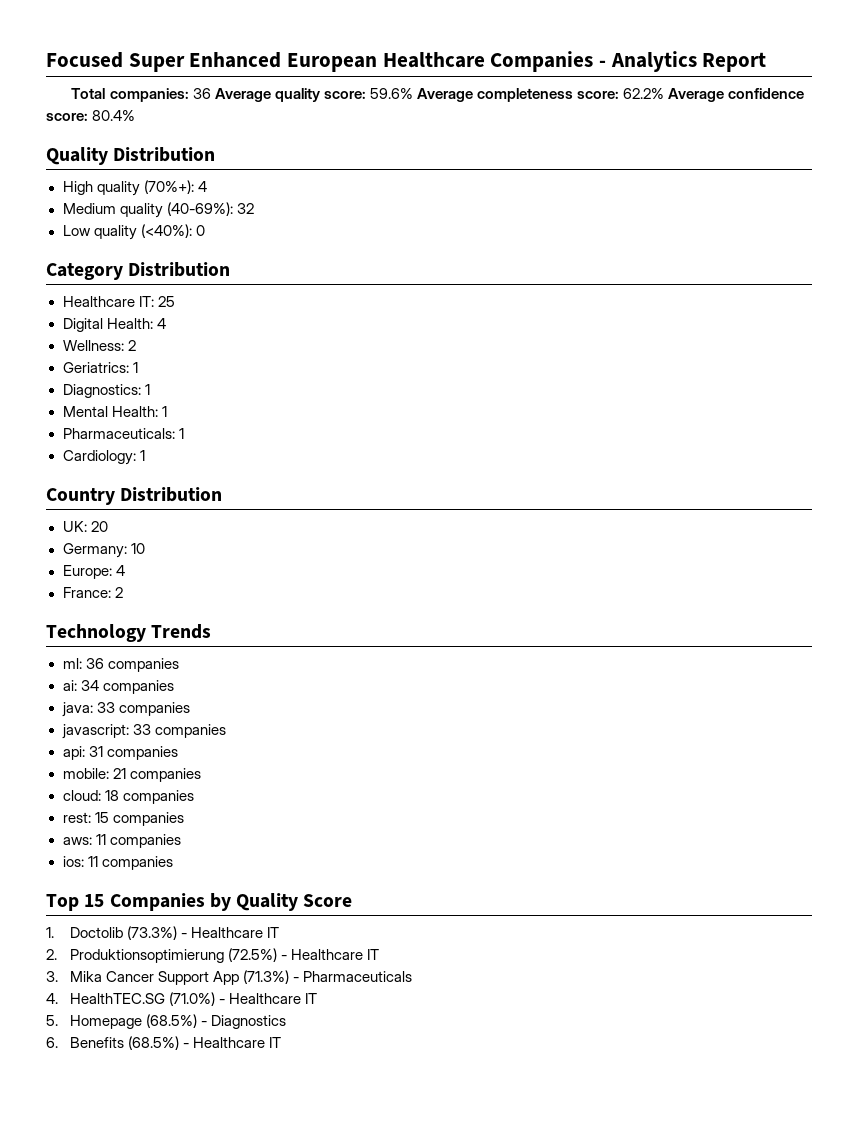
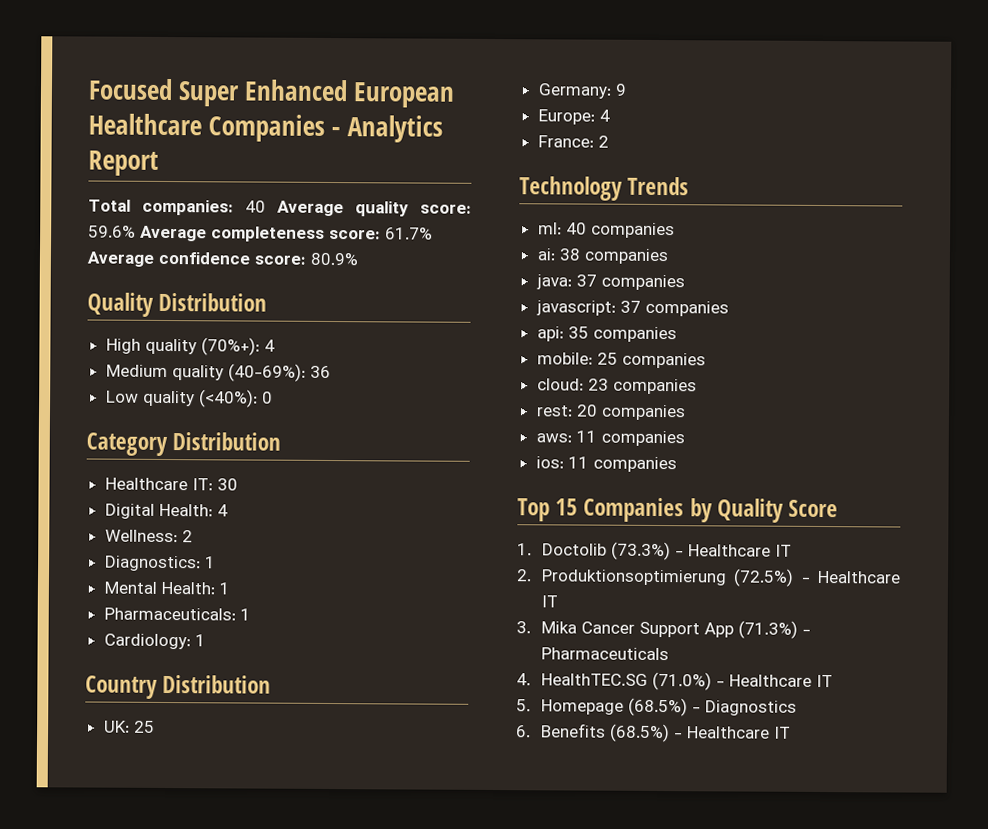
[192,88,211,99] 36 -> [245,200,266,213] 40
[622,88,664,99] 62.2% -> [385,227,433,240] 61.7%
[92,110,136,121] 80.4% -> [310,252,358,266] 80.9%
[236,203,254,214] 32 -> [309,365,331,378] 36
[157,296,175,307] 25 -> [216,478,238,491] 30
[62,362,138,373] // Geriatrics: 1 -> (193, 536) none
[90,521,108,532] 20 -> [133,720,155,733] 25
[130,543,145,554] 10 -> [614,83,627,96] 9
[85,658,104,669] 36 -> [565,222,587,235] 40
[80,680,99,691] 34 -> [558,248,581,261] 38
[96,702,115,713] 33 -> [575,274,597,287] 37
[132,724,151,735] 33 -> [619,300,641,313] 37
[88,746,103,757] 31 -> [567,326,589,339] 35
[112,768,126,779] 21 -> [596,352,618,365] 25
[104,790,119,801] 18 -> [587,378,609,391] 23
[94,812,109,823] 15 -> [575,404,598,417] 20

